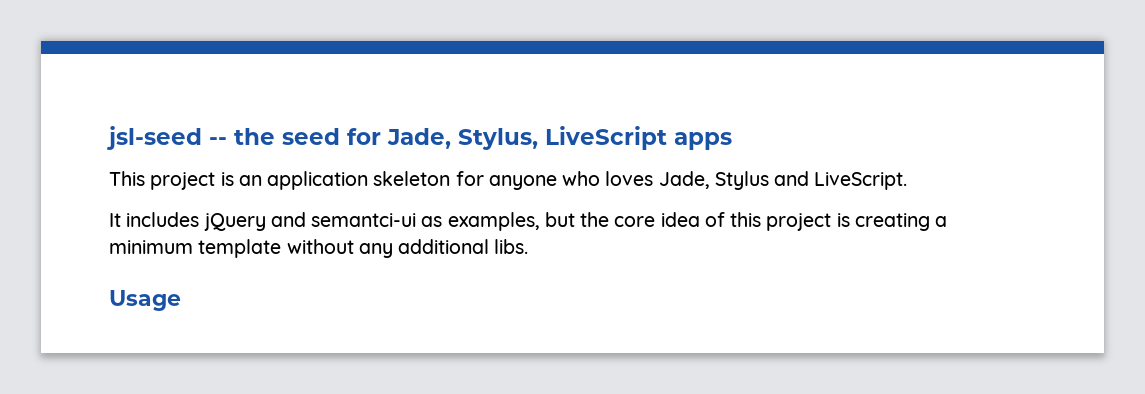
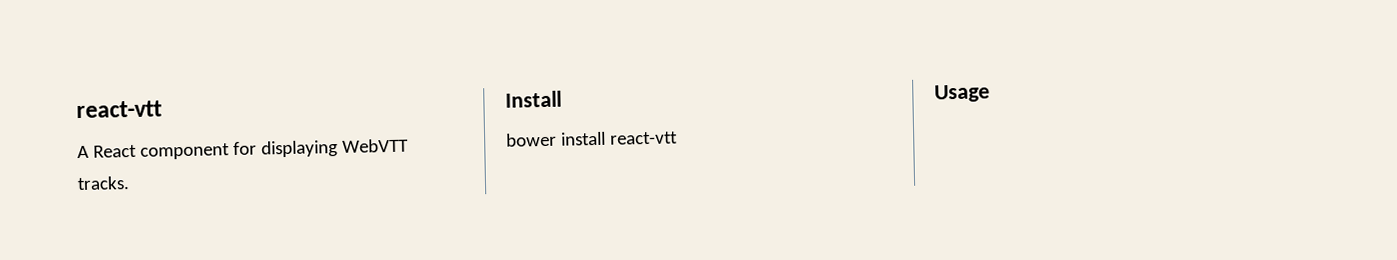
[106,126,732,150] [109,171,908,190] [109,212,948,231] [109,239,529,258] jsl-seed -- the seed for Jade, Stylus, LiveScript apps // This project is an application skeleton for anyone who loves Jade, Stylus and LiveScript. // It includes jQuery and semantci-ui as examples, but the core idea of this project is creating a minimum template without any additional libs. -> [76,100,162,119] [77,138,409,160] [77,176,130,191] [505,90,562,108] [506,131,678,147] react-vtt // A React component for displaying WebVTT tracks. // Install // bower install react-vtt

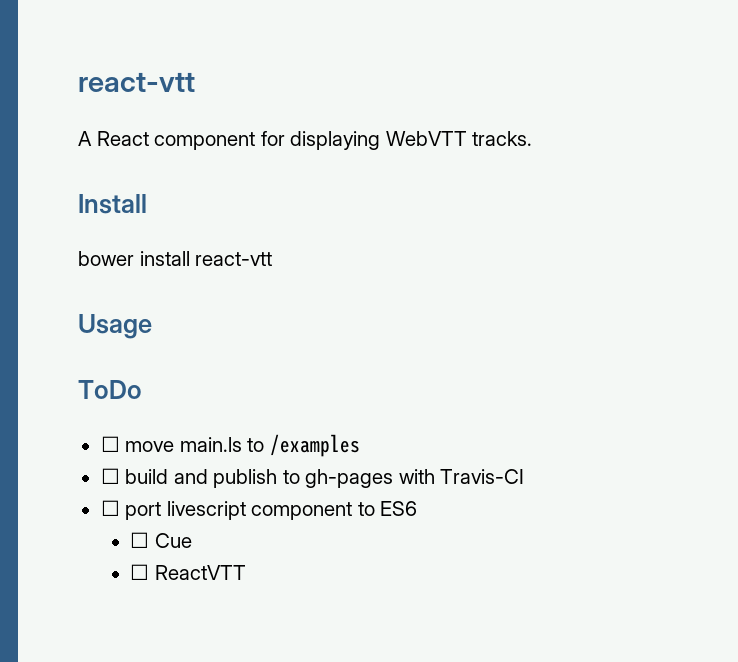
(990, 93) none -> [78,380,142,399] [100,434,360,457] [100,468,525,488] [100,500,418,520] [130,532,192,548] [130,564,246,580] // ToDo // ☐ move main.ls to /examples // ☐ build and publish to gh-pages with Travis-CI // ☐ port livescript component to ES6 // ☐ Cue // ☐ ReactVTT

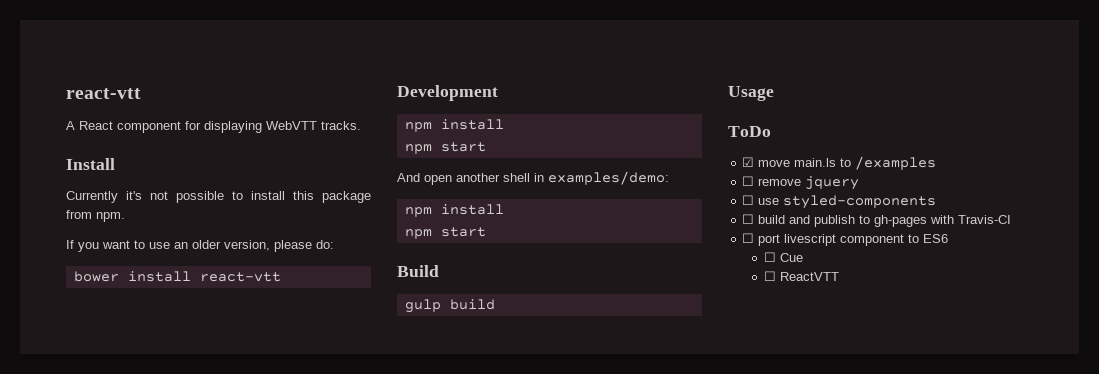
[78,251,273,266] bower install react-vtt -> [66,191,371,203] [66,210,125,222] [66,240,334,252] [73,271,281,282] [397,85,498,101] [404,119,504,132] [404,142,486,154] [397,171,669,185] [404,204,504,217] [404,227,486,239] [397,265,439,277] [404,299,495,313] Currently it's not possible to install this package from npm. // If you want to use an older version, please do: // bower install react-vtt // Development // npm install // npm start // And open another shell in examples/demo: // npm install // npm start // Build // gulp build
[100,436,120,452] ☐ -> [742,157,755,167] ☑
(360, 445) none -> [742,176,860,190] [742,195,937,209] // ☐ remove jquery // ☐ use styled-components

